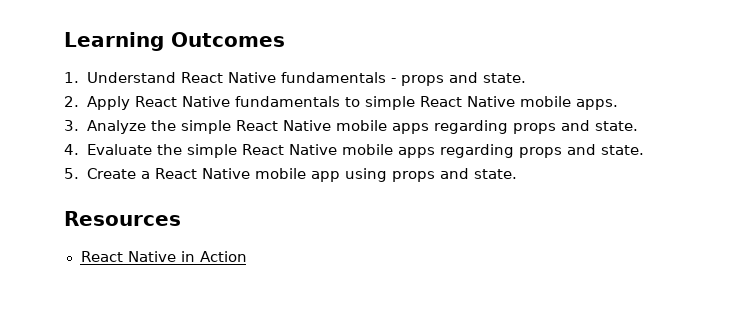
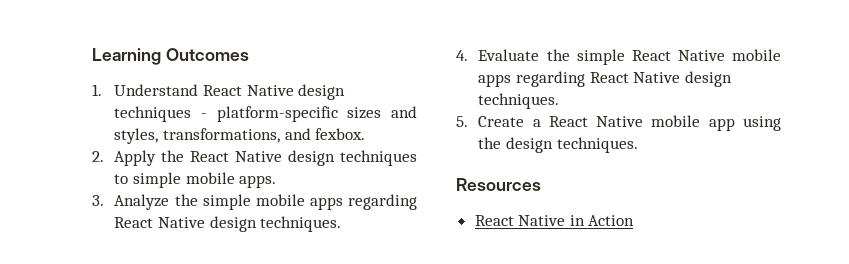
[280,72,526,86] fundamentals - props and state. -> [298,84,346,100] [114,106,417,122] [114,128,366,144] design techniques - platform-specific sizes and styles, transformations, and fexbox.
[134,96,515,110] React Native fundamentals to simple React Native -> [161,150,417,166] [114,172,182,188] the React Native design techniques to simple
[235,120,638,134] React Native mobile apps regarding props and state. -> [255,194,417,210] [114,216,342,232] mobile apps regarding React Native design techniques.
[518,144,644,158] props and state. -> [589,71,732,87] [478,93,560,109] React Native design techniques.
[391,168,517,182] props and state. -> [478,137,638,153] the design techniques.

